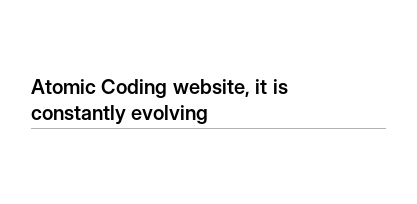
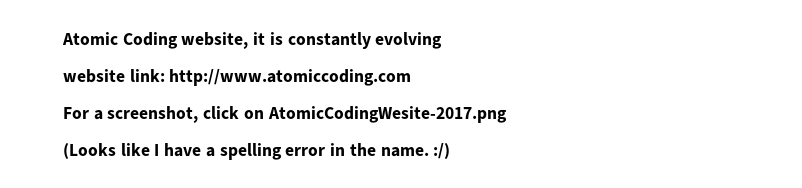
(209, 114) none -> [63,69,412,86] [63,106,507,123] [63,143,451,160] // website link: http://www.atomiccoding.com // For a screenshot, click on AtomicCodingWesite-2017.png // (Looks like I have a spelling error in the name. :/)

